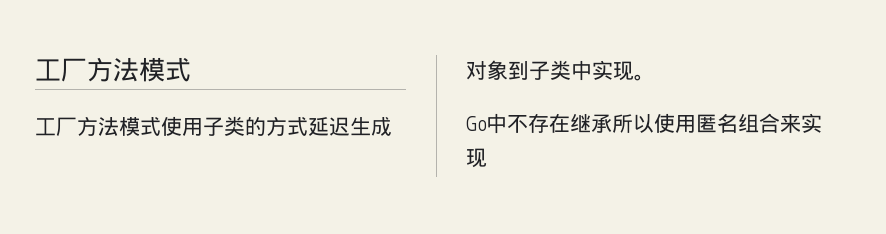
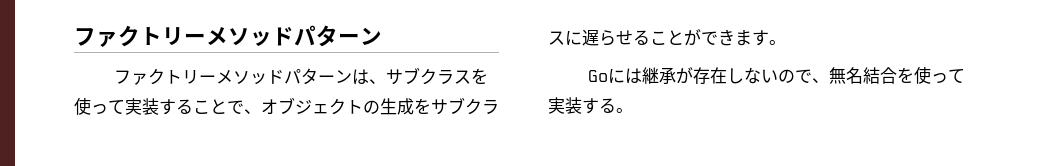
[35,57,191,82] [35,116,392,136] [466,60,655,81] [466,113,822,134] [466,148,487,168] 工厂方法模式 // 工厂方法模式使用子类的方式延迟生成对象到子类中实现。 // Go中不存在继承所以使用匿名组合来实现 -> [74,25,382,47] [113,67,488,85] [74,97,499,115] [548,29,786,46] [587,66,965,84] [548,97,633,114] ファクトリーメソッドパターン // ファクトリーメソッドパターンは、サブクラスを使って実装することで、オブジェクトの生成をサブクラスに遅らせることができます。 // Goには継承が存在しないので、無名結合を使って実装する。

